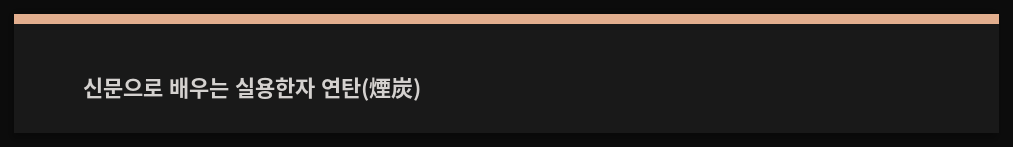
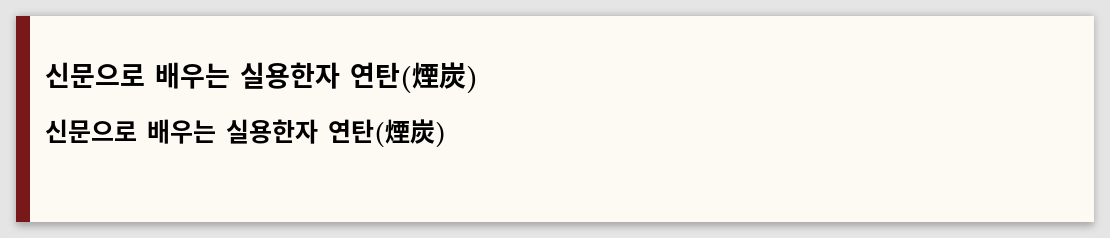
[83,77,421,101] 신문으로 배우는 실용한자 연탄(煙炭) -> [45,62,478,93] [45,119,446,147] 신문으로 배우는 실용한자 연탄(煙炭) // 신문으로 배우는 실용한자 연탄(煙炭)

